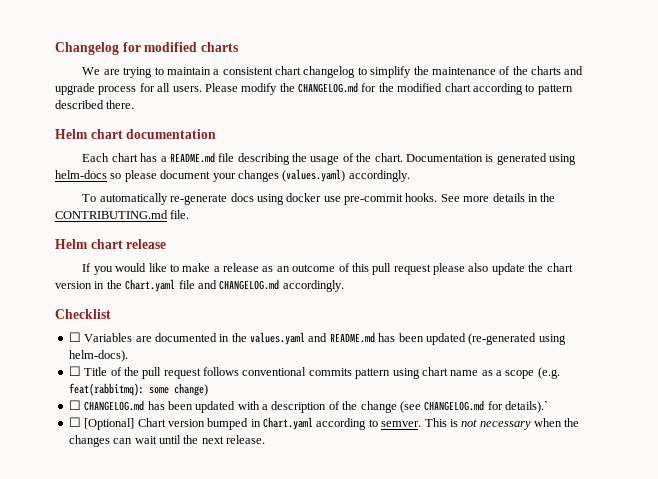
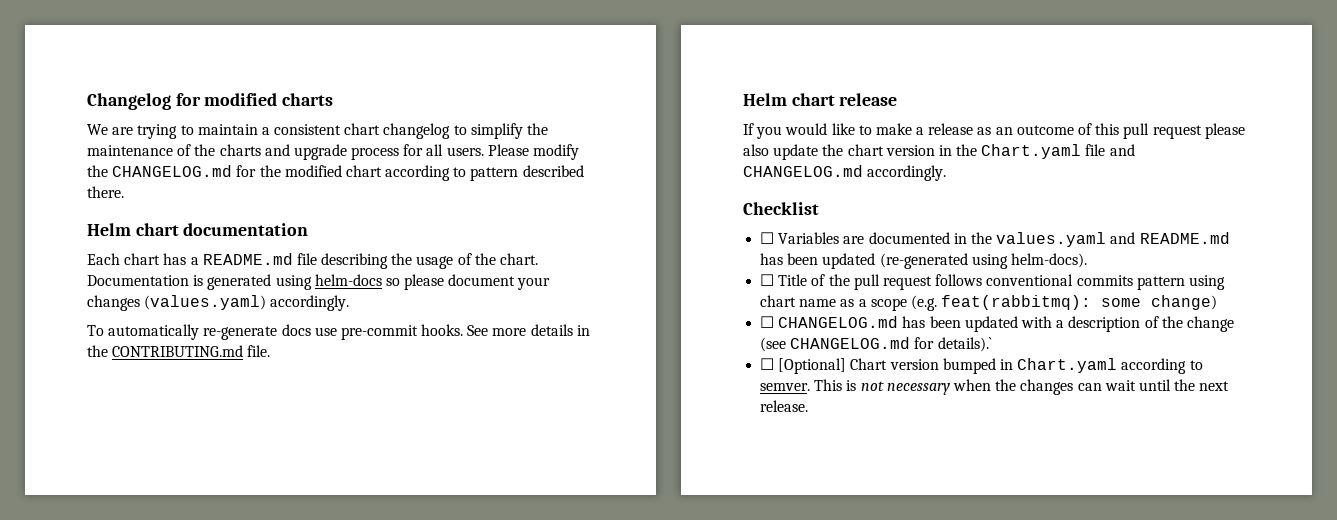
[256,193,322,205] using docker -> (311, 330) none

